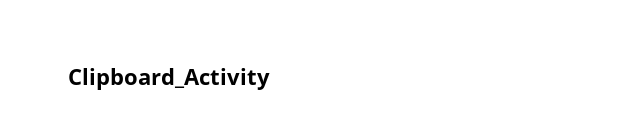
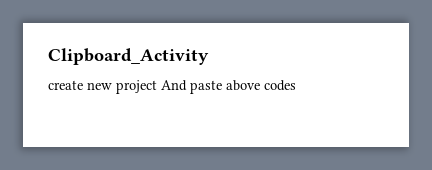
(270, 79) none -> [48,80,296,94] // create new project And paste above codes

